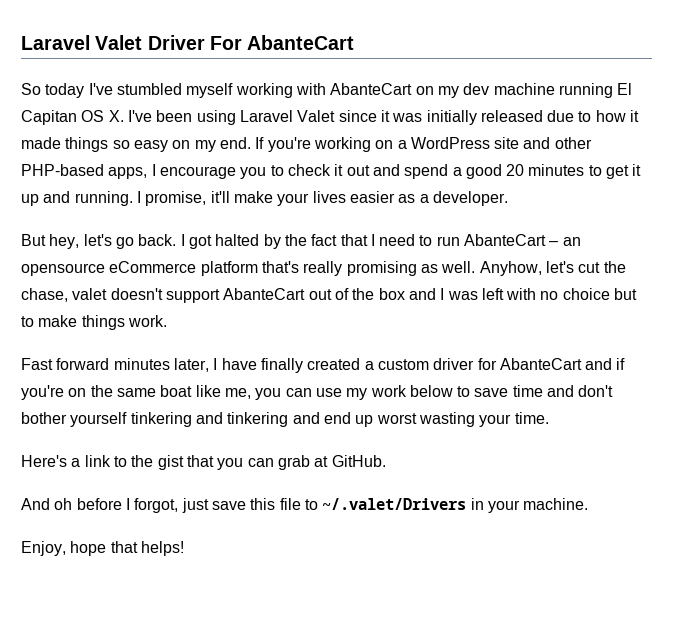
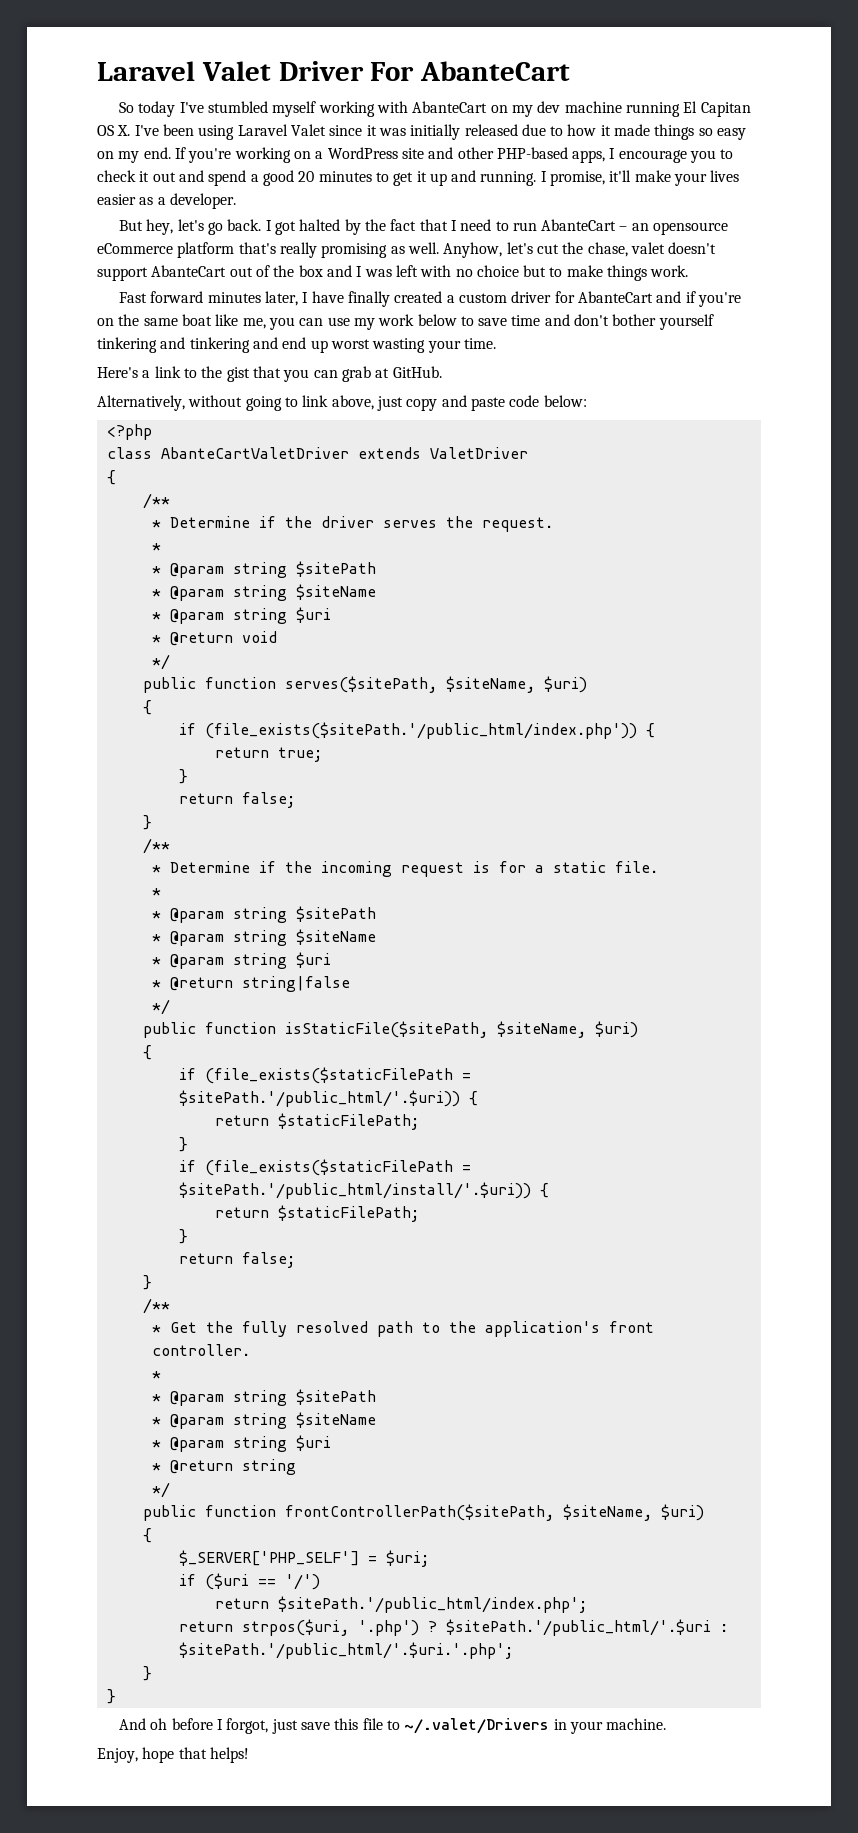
(386, 461) none -> [97,395,587,411] [106,424,152,440] [106,447,528,459] [106,470,116,485] [142,493,170,509] [151,516,553,532] [151,543,161,551] [151,561,376,578] [151,584,376,601] [151,607,331,624] [151,631,277,646] [151,654,170,670] [142,676,587,693] [142,700,152,715] [178,722,655,739] [214,747,322,762] [178,769,188,784] [178,792,295,808] [142,815,152,830] [142,838,170,854] [151,861,658,877] [151,888,161,896] [151,906,376,923] [151,929,376,946] [151,952,331,969] [151,976,350,992] [151,999,170,1015] [142,1021,638,1038] [142,1045,152,1060] [178,1067,471,1084] [178,1090,478,1107] [214,1113,419,1130] [178,1137,188,1152] [178,1159,471,1176] [178,1182,549,1199] [214,1205,419,1222] [178,1229,188,1244] [178,1252,295,1268] [142,1275,152,1290] [142,1298,170,1314] [151,1321,654,1337] [151,1344,250,1356] [151,1371,161,1379] [151,1389,376,1406] [151,1412,376,1429] [151,1435,331,1452] [151,1459,296,1475] [151,1482,170,1498] [142,1504,704,1521] [142,1528,152,1543] [178,1550,429,1567] [178,1573,320,1590] [214,1596,587,1613] [178,1619,728,1636] [178,1642,513,1659] [142,1666,152,1681] [106,1689,116,1704] // Alternatively, without going to link above, just copy and paste code below: // <?php // class AbanteCartValetDriver extends ValetDriver // { // /** // * Determine if the driver serves the request. // * // * @param string $sitePath // * @param string $siteName // * @param string $uri // * @return void // */ // public function serves($sitePath, $siteName, $uri) // { // if (file_exists($sitePath.'/public_html/index.php')) { // return true; // } // return false; // } // /** // * Determine if the incoming request is for a static file. // * // * @param string $sitePath // * @param string $siteName // * @param string $uri // * @return string|false // */ // public function isStaticFile($sitePath, $siteName, $uri) // { // if (file_exists($staticFilePath = $sitePath.'/public_html/'.$uri)) { // return $staticFilePath; // } // if (file_exists($staticFilePath = $sitePath.'/public_html/install/'.$uri)) { // return $staticFilePath; // } // return false; // } // /** // * Get the fully resolved path to the application's front controller. // * // * @param string $sitePath // * @param string $siteName // * @param string $uri // * @return string // */ // public function frontControllerPath($sitePath, $siteName, $uri) // { // $_SERVER['PHP_SELF'] = $uri; // if ($uri == '/') // return $sitePath.'/public_html/index.php'; // return strpos($uri, '.php') ? $sitePath.'/public_html/'.$uri : $sitePath.'/public_html/'.$uri.'.php'; // } // }

